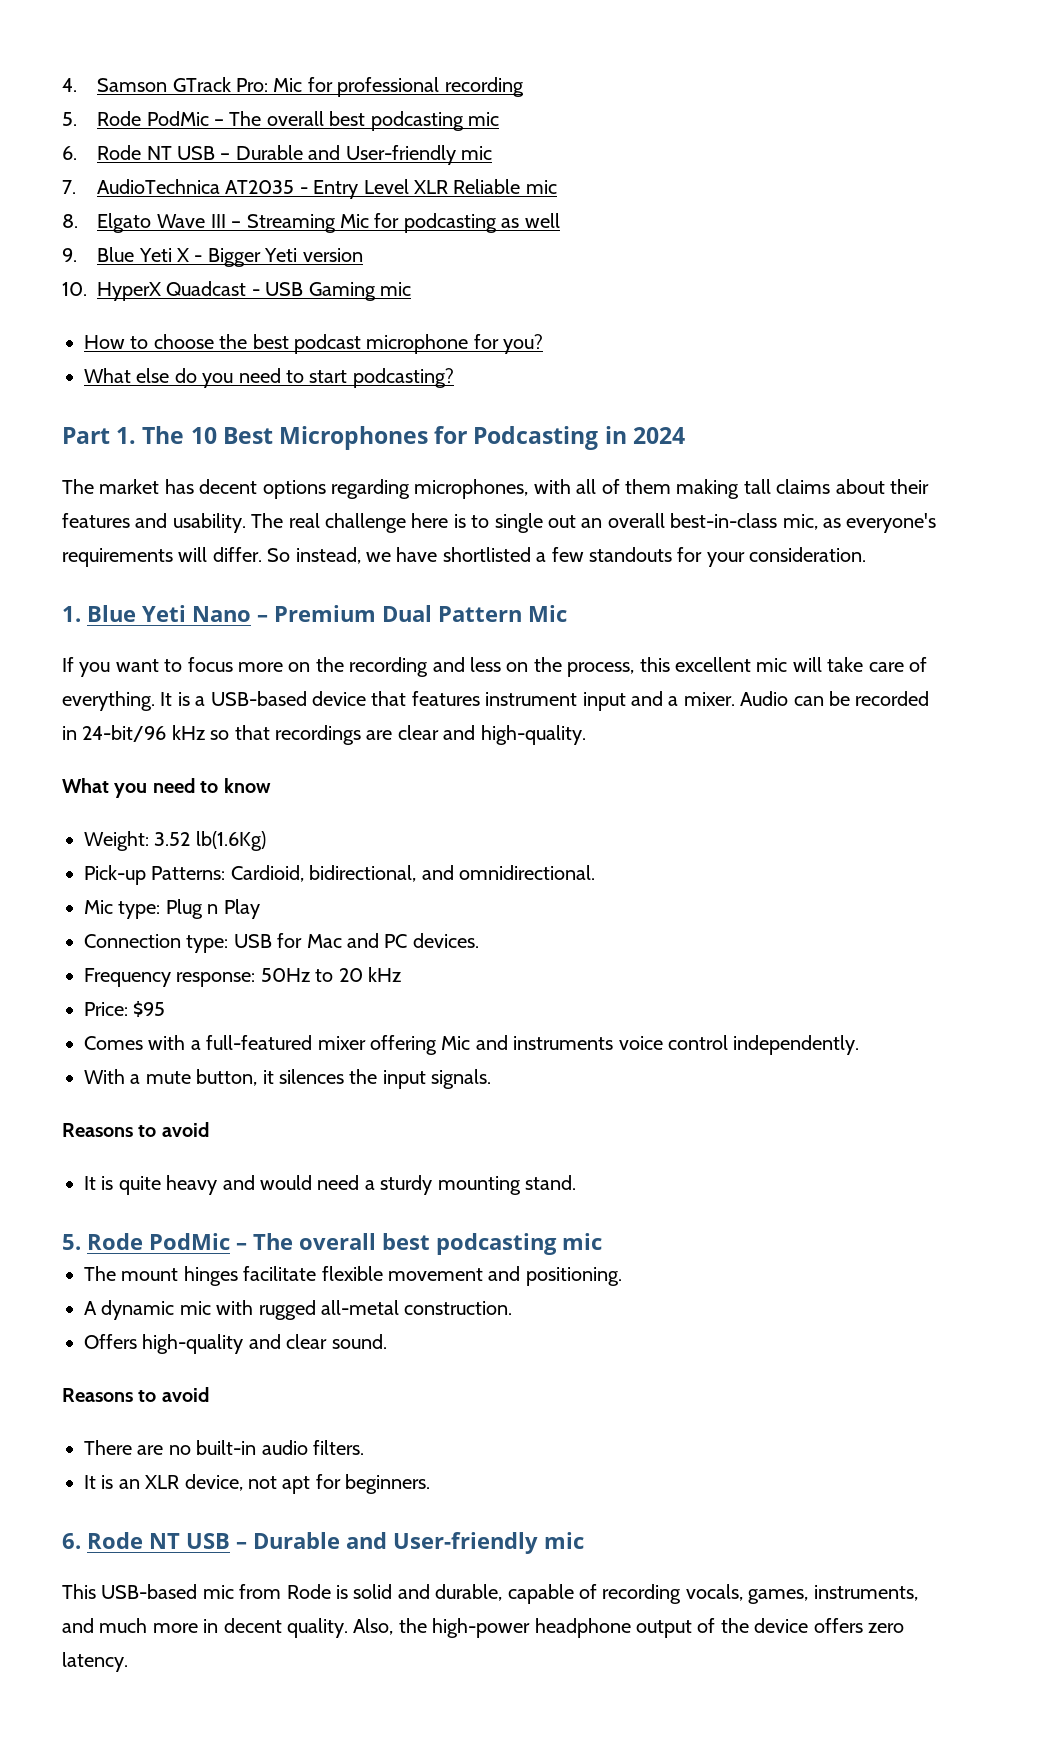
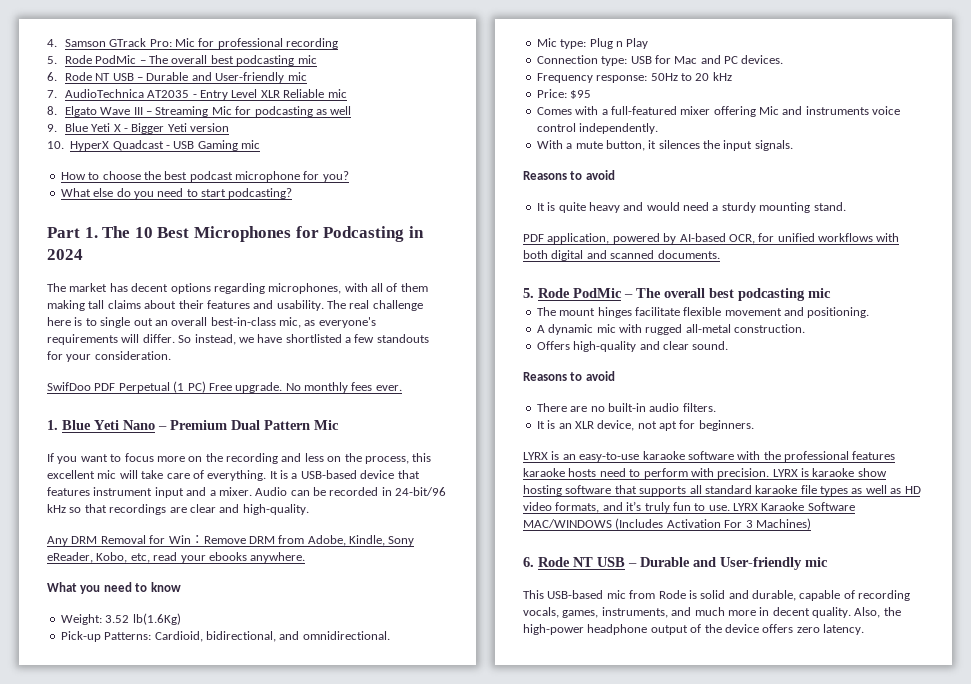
(867, 554) none -> [47,381,402,393] // SwifDoo PDF Perpetual (1 PC) Free upgrade. No monthly fees ever.
(586, 735) none -> [47,535,415,546] [47,552,306,563] // Any DRM Removal for Win：Remove DRM from Adobe, Kindle, Sony eReader, Kobo, etc, read your ebooks anywhere.
(576, 1182) none -> [523,233,900,244] [523,250,720,261] // PDF application, powered by AI-based OCR, for unified workflows with both digital and scanned documents.
(431, 1484) none -> [523,451,896,462] [523,468,887,479] [523,485,921,496] [523,501,855,513] [523,518,811,530] // LYRX is an easy-to-use karaoke software with the professional features karaoke hosts need to perform with precision. LYRX is karaoke show hosting software that supports all standard karaoke file types as well as HD video formats, and it’s truly fun to use. LYRX Karaoke Software MAC/WINDOWS (Includes Activation For 3 Machines)

